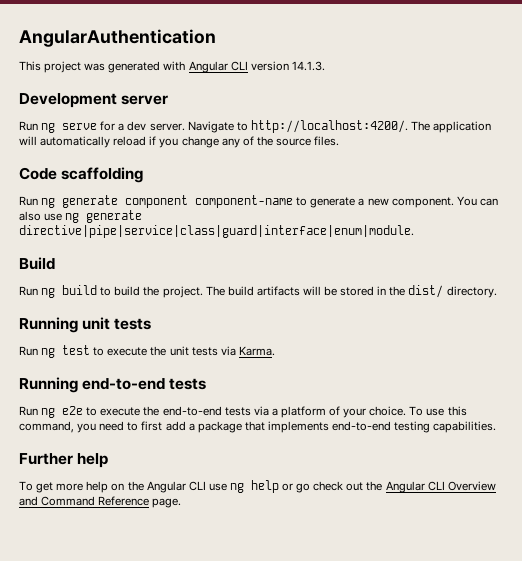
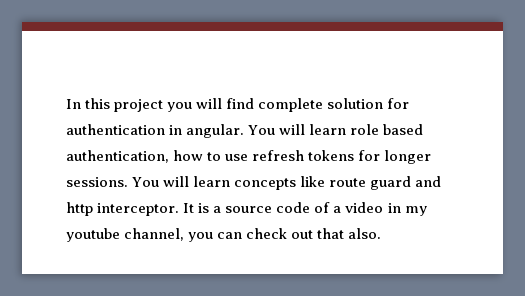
[19,29,216,47] [19,61,325,73] [19,93,169,108] [19,120,492,133] [19,136,340,148] [19,167,144,183] [19,195,498,208] [19,210,143,223] [19,225,414,238] [19,257,55,270] [19,285,497,298] [19,317,152,333] [19,345,275,358] [19,377,207,393] [19,406,467,418] [19,421,497,433] [19,453,109,468] [19,480,496,493] [19,496,182,508] AngularAuthentication // This project was generated with Angular CLI version 14.1.3. // Development server // Run ng serve for a dev server. Navigate to http://localhost:4200/. The application will automatically reload if you change any of the source files. // Code scaffolding // Run ng generate component component-name to generate a new component. You can also use ng generate directive|pipe|service|class|guard|interface|enum|module. // Build // Run ng build to build the project. The build artifacts will be stored in the dist/ directory. // Running unit tests // Run ng test to execute the unit tests via Karma. // Running end-to-end tests // Run ng e2e to execute the end-to-end tests via a platform of your choice. To use this command, you need to first add a package that implements end-to-end testing capabilities. // Further help // To get more help on the Angular CLI use ng help or go check out the Angular CLI Overview and Command Reference page. -> [66,98,410,112] [66,124,424,138] [66,150,432,164] [66,176,442,190] [66,202,427,216] [66,228,382,242] In this project you will find complete solution for authentication in angular. You will learn role based authentication, how to use refresh tokens for longer sessions. You will learn concepts like route guard and http interceptor. It is a source code of a video in my youtube channel, you can check out that also.

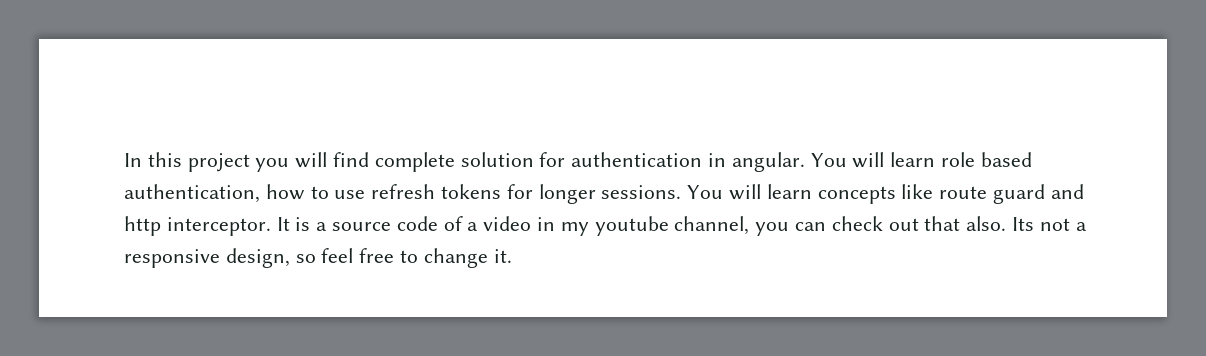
(382, 233) none -> [1012,217,1087,231] [124,248,512,268] Its not a responsive design, so feel free to change it.

